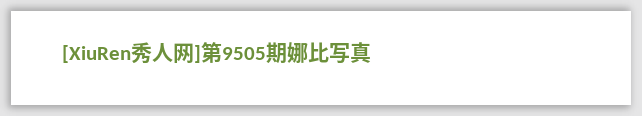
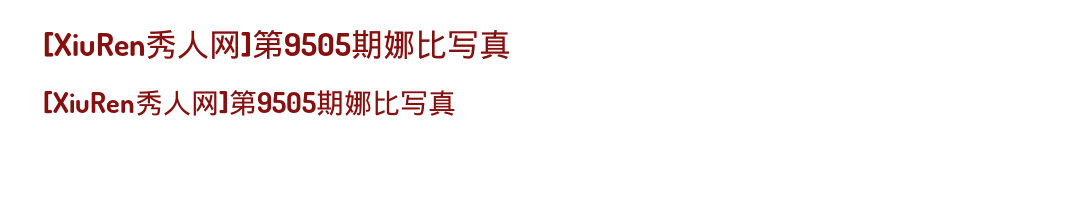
[62,42,371,64] [XiuRen秀人网]第9505期娜比写真 -> [43,29,511,60] [43,90,456,116] [XiuRen秀人网]第9505期娜比写真 // [XiuRen秀人网]第9505期娜比写真

